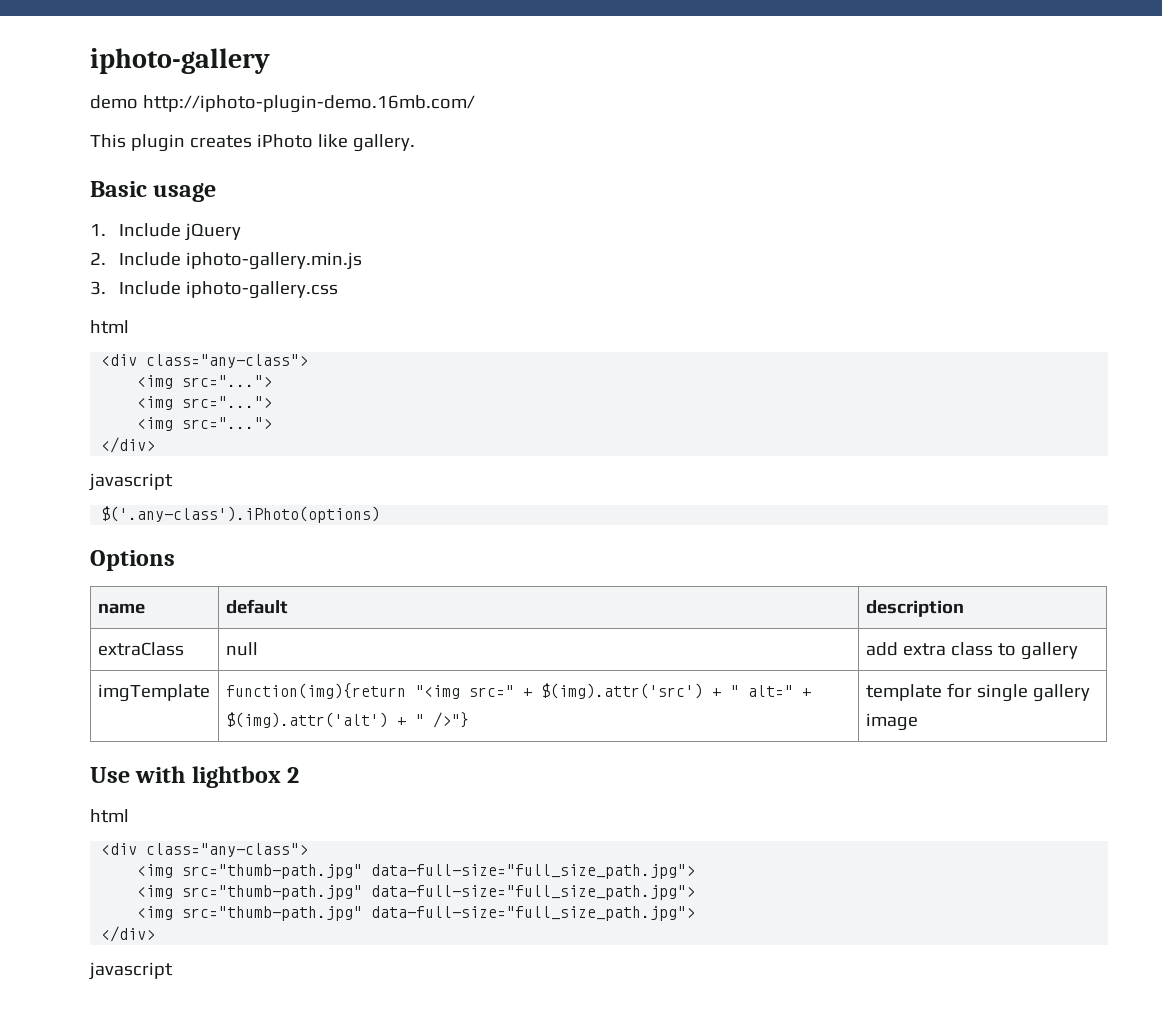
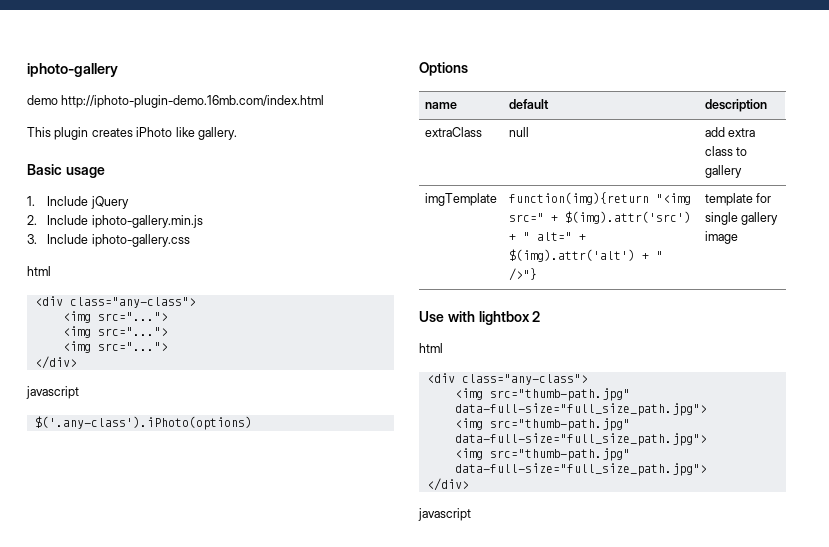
[142,95,475,113] http://iphoto-plugin-demo.16mb.com/ -> [61,95,325,108] http://iphoto-plugin-demo.16mb.com/index.html

